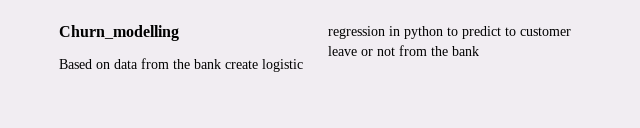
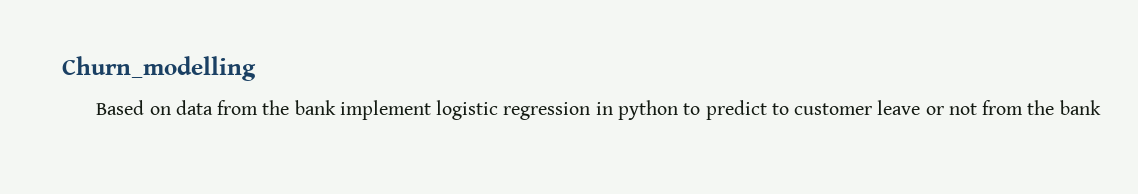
[225,60,258,69] create -> [339,100,431,120] implement

